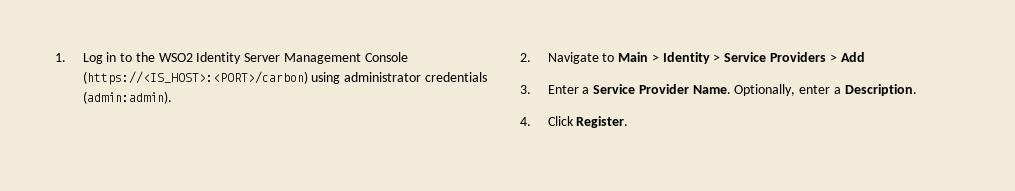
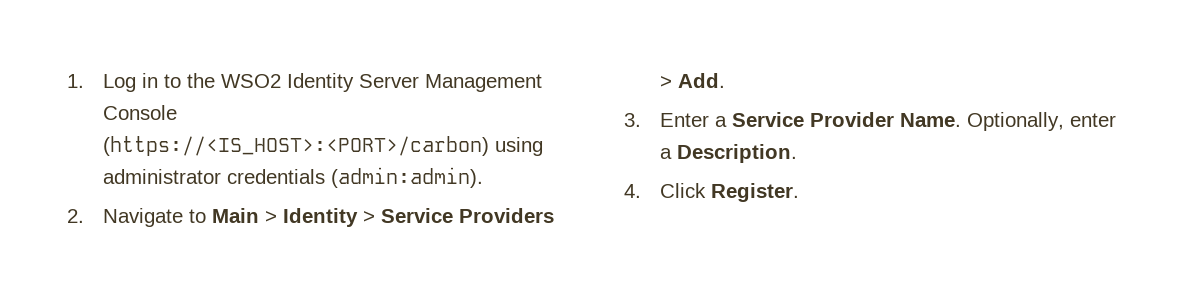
[840,52,865,62] Add -> [677,73,725,88] Add.

